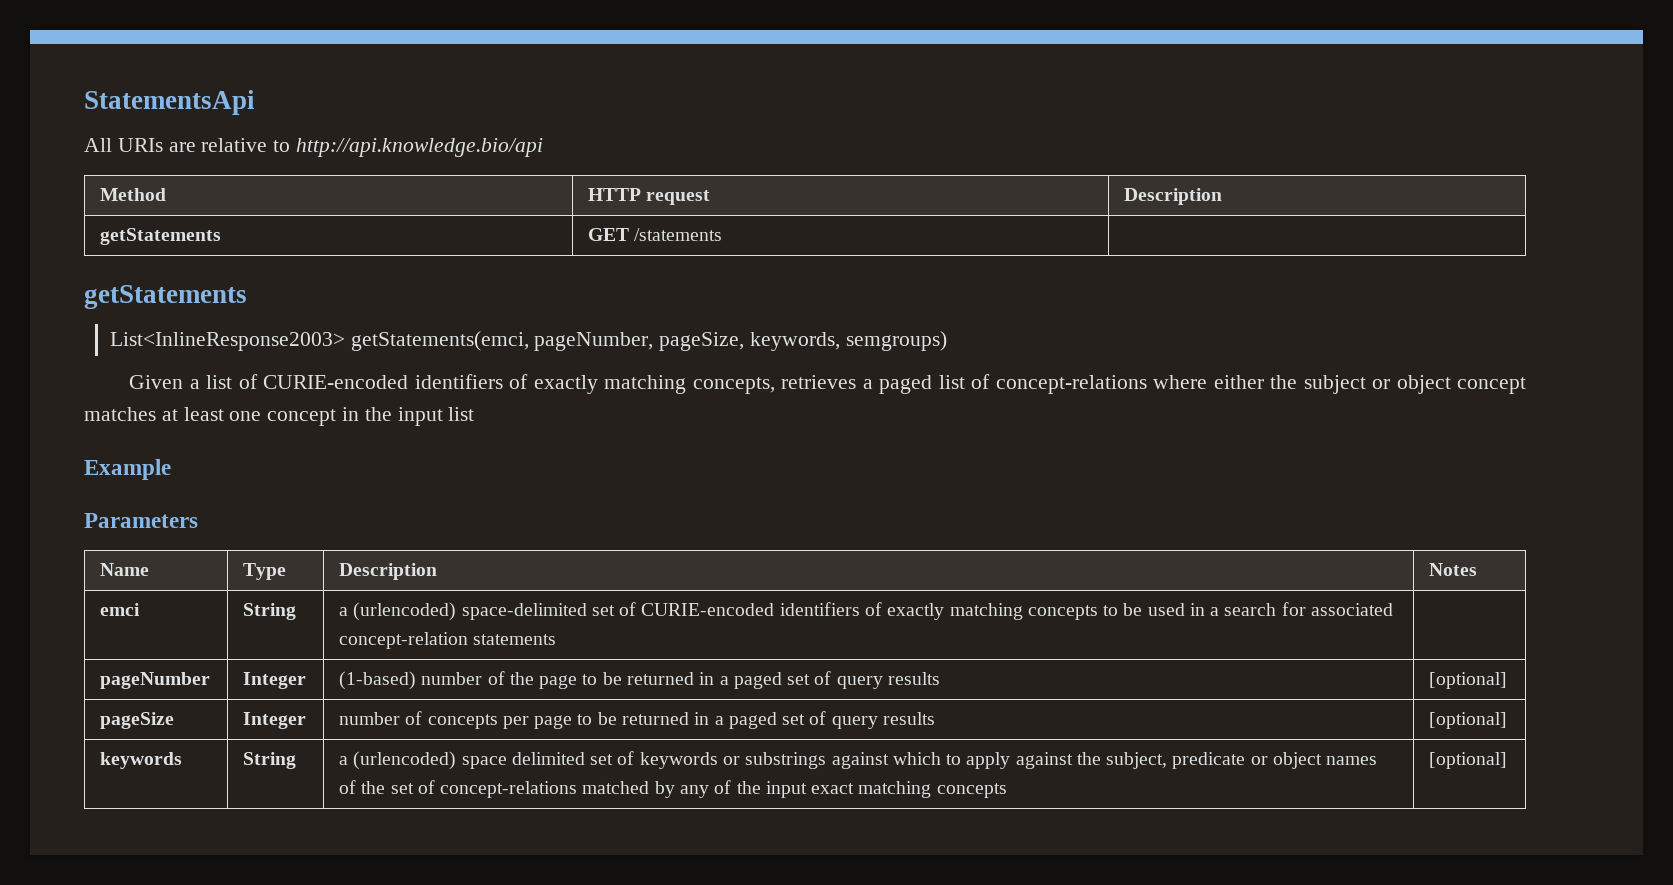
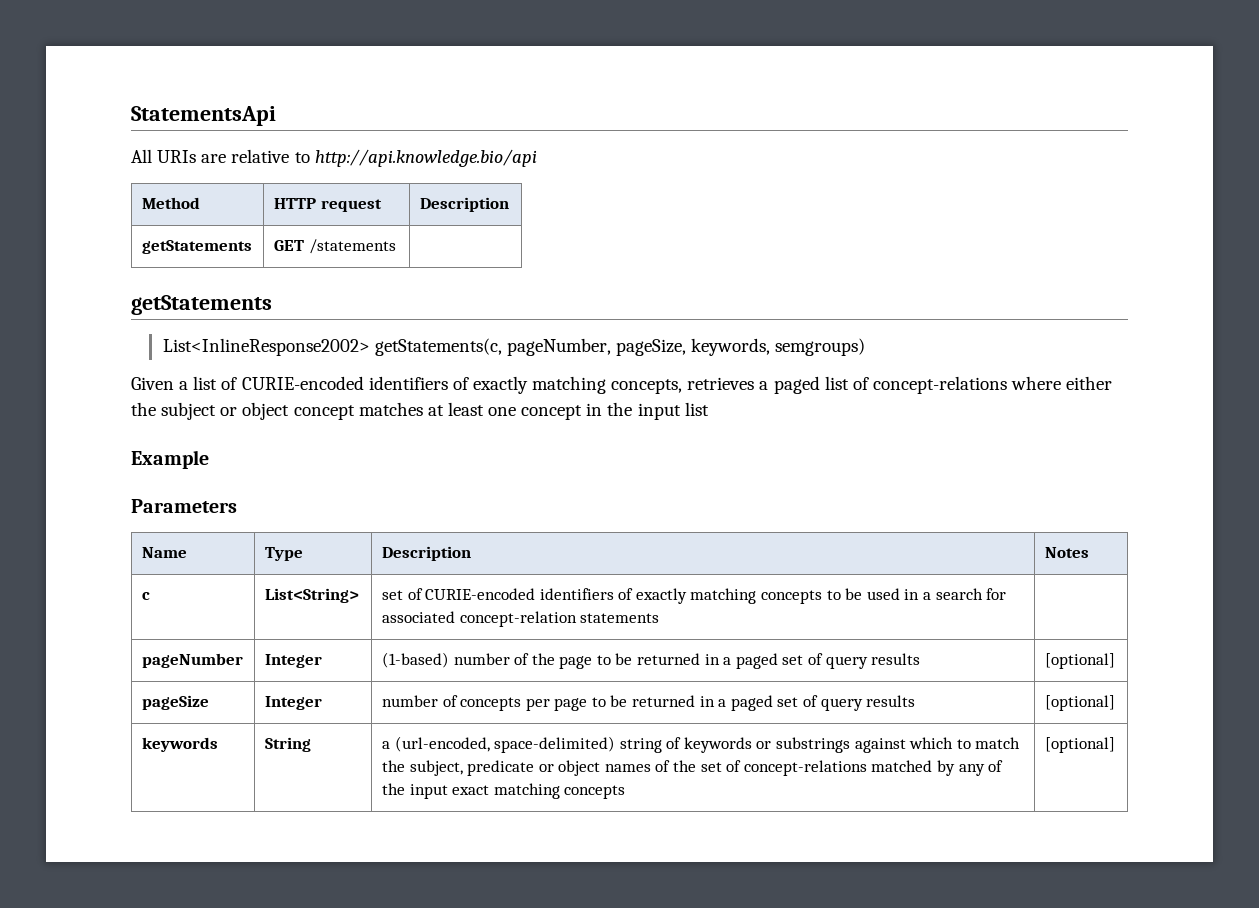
[109,331,529,351] List<InlineResponse2003> getStatements(emci, -> [162,338,502,356] List<InlineResponse2002> getStatements(c,
[100,603,141,616] [243,603,297,620] [339,602,587,621] emci | String | a (urlencoded) space-delimited -> [141,592,150,600] [264,588,359,603] c | List<String> |
[353,751,614,770] (urlencoded) space delimited set -> [394,736,662,753] (url-encoded, space-delimited) string
[966,752,1073,769] apply against -> [975,737,1021,749] match

